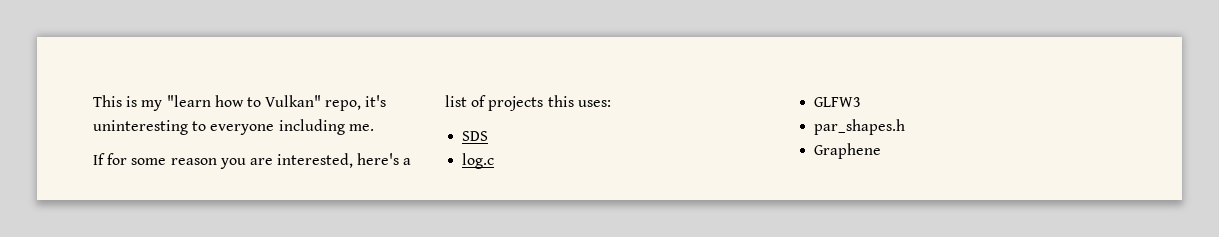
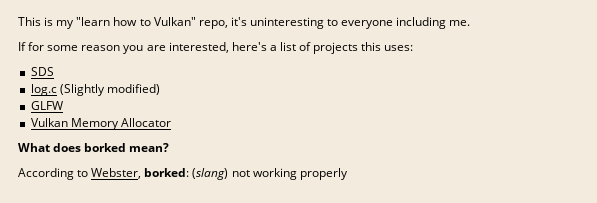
[814,97,862,107] [814,119,906,135] [814,143,882,159] // GLFW3 // par_shapes.h // Graphene -> [59,84,160,96] [30,101,63,110] [30,118,171,130] [18,143,170,152] [18,168,348,180] (Slightly modified) // GLFW // Vulkan Memory Allocator // What does borked mean? // According to Webster, borked: (slang) not working properly

